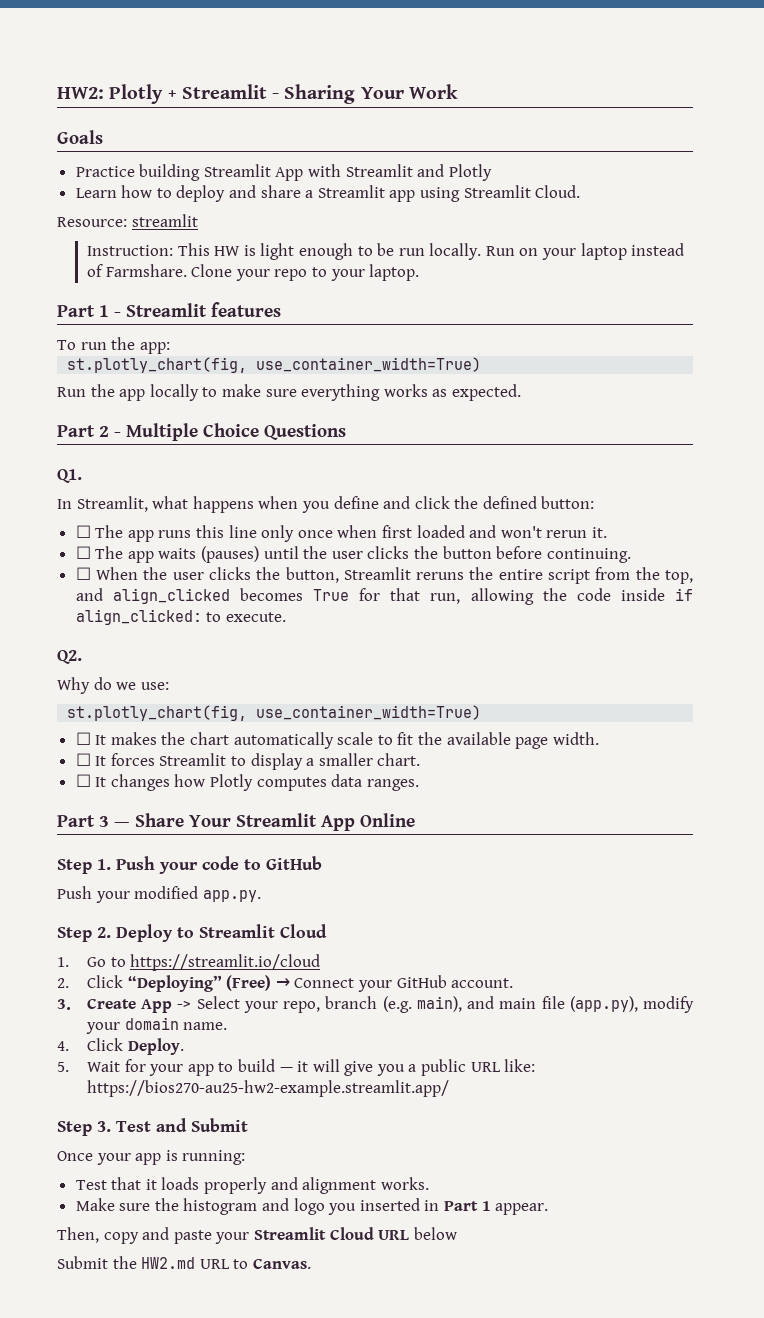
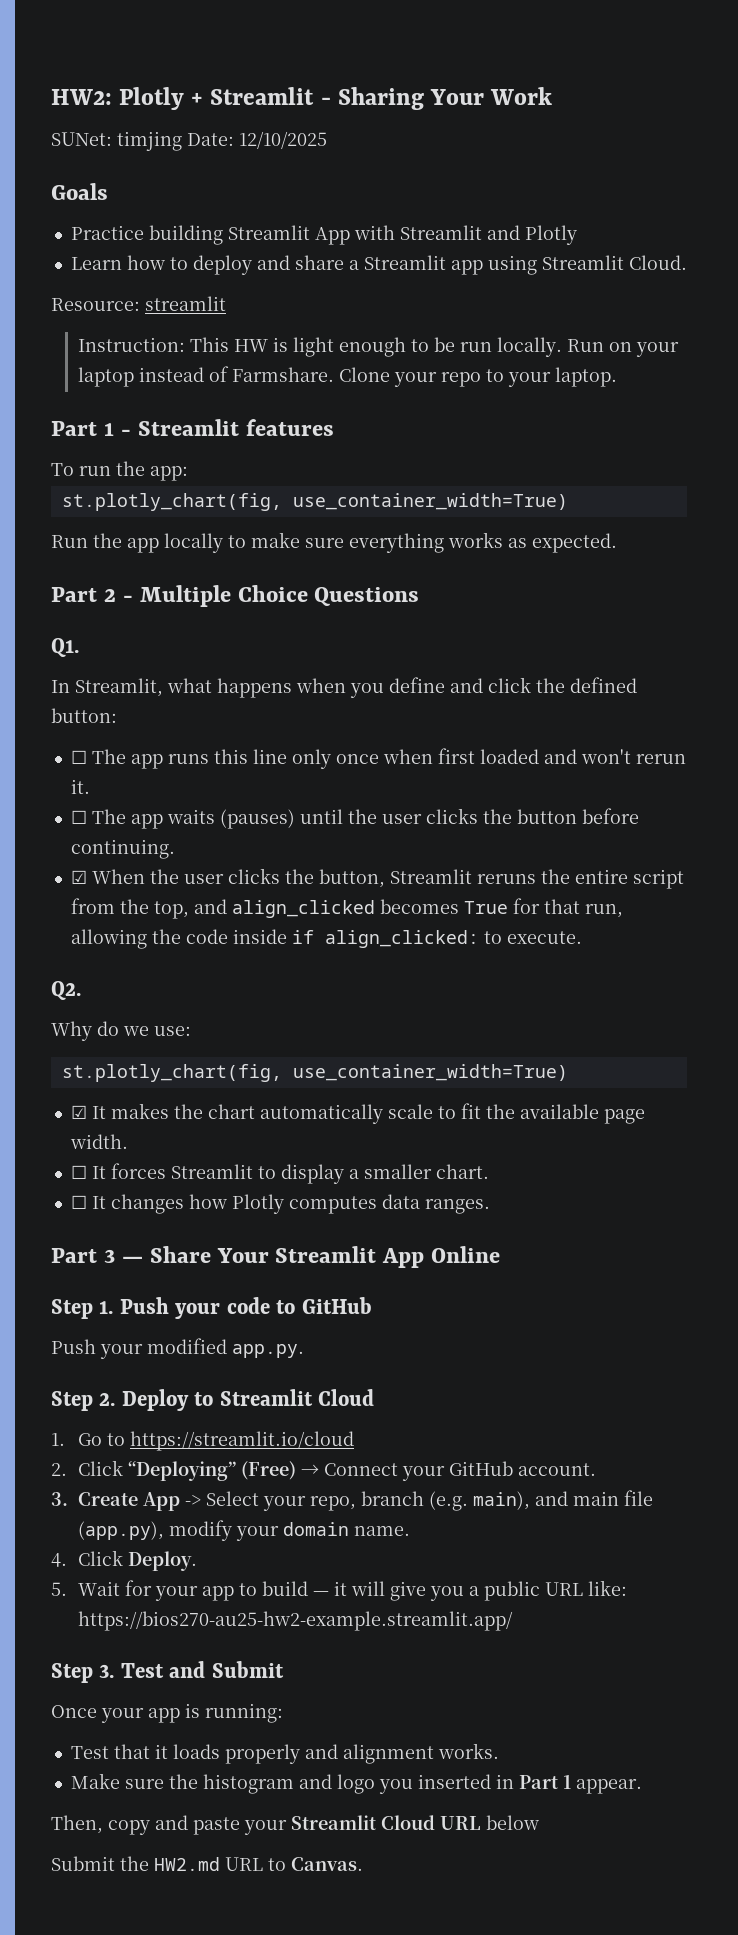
(458, 91) none -> [51,131,327,151] // SUNet: timjing Date: 12/10/2025
[75,567,91,580] ☐ -> [70,870,87,884] ☑
[75,732,91,745] ☐ -> [70,1105,87,1119] ☑

